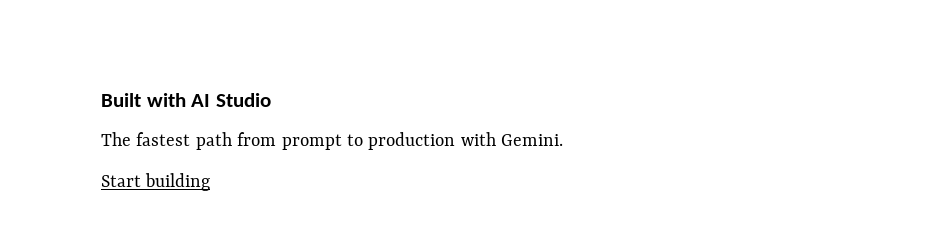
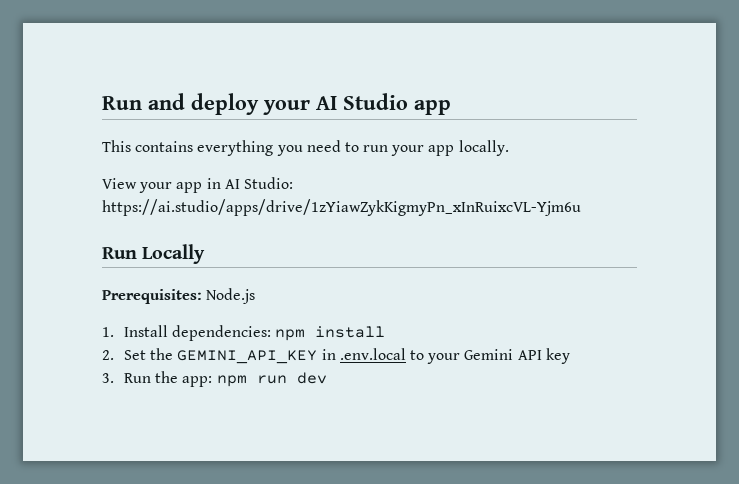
[101,93,271,107] [101,132,564,150] [101,173,211,191] Built with AI Studio // The fastest path from prompt to production with Gemini. // Start building -> [102,93,451,115] [102,140,509,156] [102,177,293,193] [102,199,581,216] [102,244,206,264] [102,288,256,304] [102,325,386,341] [102,348,570,364] [102,371,327,387] Run and deploy your AI Studio app // This contains everything you need to run your app locally. // View your app in AI Studio: https://ai.studio/apps/drive/1zYiawZykKigmyPn_xInRuixcVL-Yjm6u // Run Locally // Prerequisites: Node.js // 1. Install dependencies: npm install // 2. Set the GEMINI_API_KEY in .env.local to your Gemini API key // 3. Run the app: npm run dev

